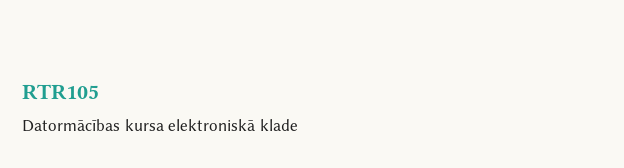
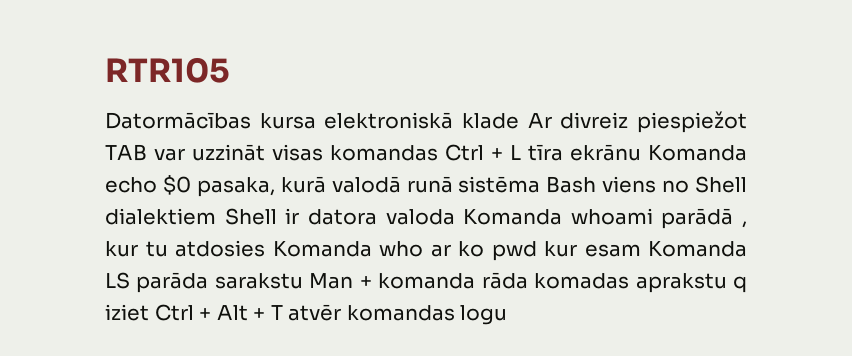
(298, 125) none -> [527,111,747,133] [105,144,747,161] [105,175,748,197] [105,208,747,229] [105,240,747,261] [105,272,748,293] [105,304,508,325] Ar divreiz piespiežot TAB var uzzināt visas komandas Ctrl + L tīra ekrānu Komanda echo $0 pasaka, kurā valodā runā sistēma Bash viens no Shell dialektiem Shell ir datora valoda Komanda whoami parādā , kur tu atdosies Komanda who ar ko pwd kur esam Komanda LS parāda sarakstu Man + komanda rāda komadas aprakstu q iziet Ctrl + Alt + T atvēr komandas logu

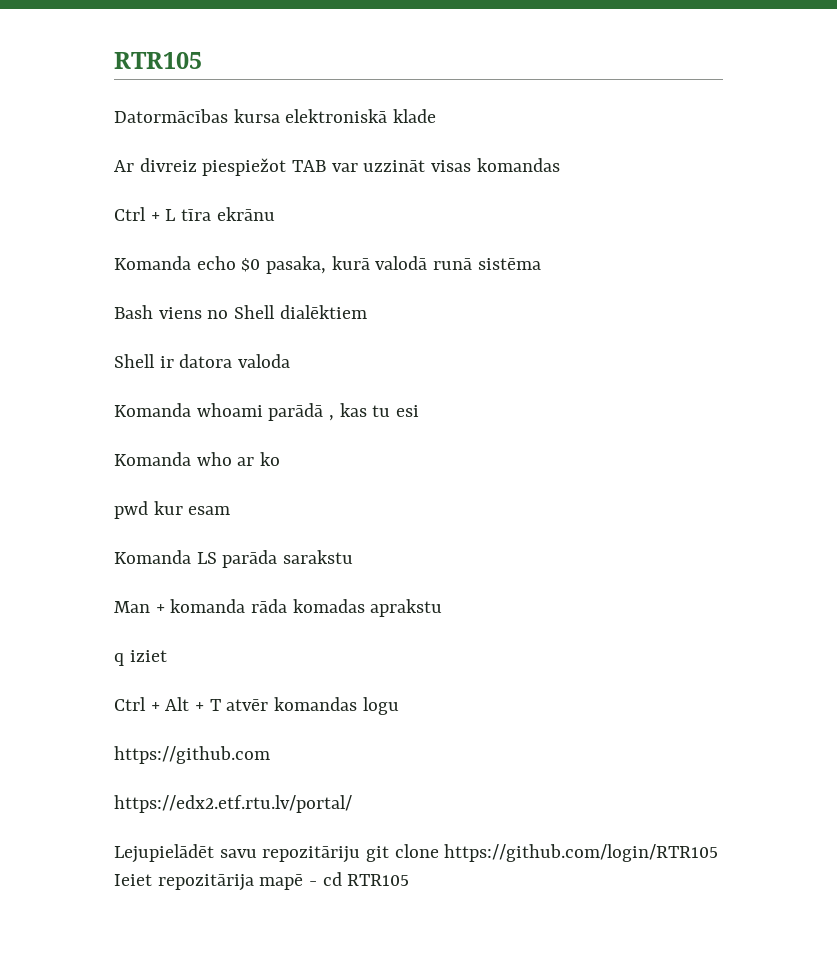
(519, 121) none -> (437, 116) //
(438, 153) none -> (560, 165) //
(641, 152) none -> (275, 214) //
(541, 184) none -> (541, 264) //
[105,208,216,225] dialektiem -> [279,305,367,319] dialēktiem //
(455, 217) none -> (291, 361) //
[105,240,265,257] kur tu atdosies -> [339,403,420,417] kas tu esi //
(484, 249) none -> (281, 459) //
(641, 250) none -> (231, 510) //
(303, 281) none -> (354, 557) //
(727, 283) none -> (443, 608) //
(149, 312) none -> (167, 656) //
(508, 315) none -> [114,746,270,764] [114,795,352,813] [114,844,719,863] [114,872,410,891] // https://github.com // https://edx2.etf.rtu.lv/portal/ // Lejupielādēt savu repozitāriju git clone https://github.com/login/RTR105 Ieiet repozitārija mapē - cd RTR105

